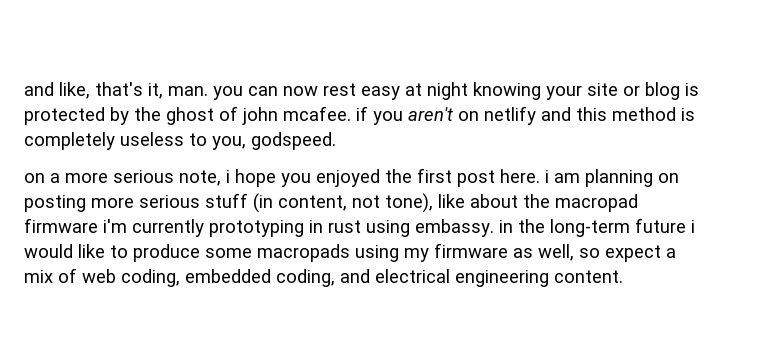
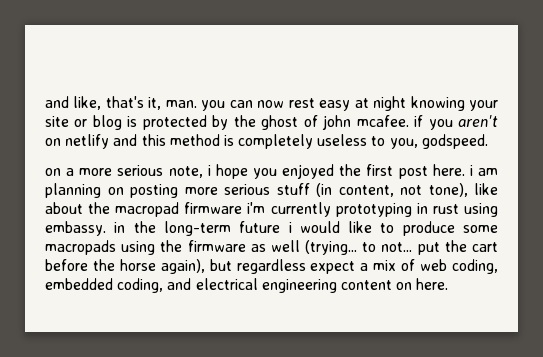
[404,248,429,262] my -> [160,240,183,252] the
[538,244,600,261] well, so -> [270,240,499,255] [45,259,306,274] well (trying... to not... put the cart before the horse again), but regardless
[554,270,623,283] content. -> [340,278,449,290] content on here.

